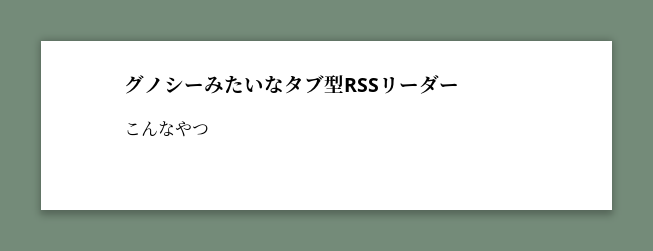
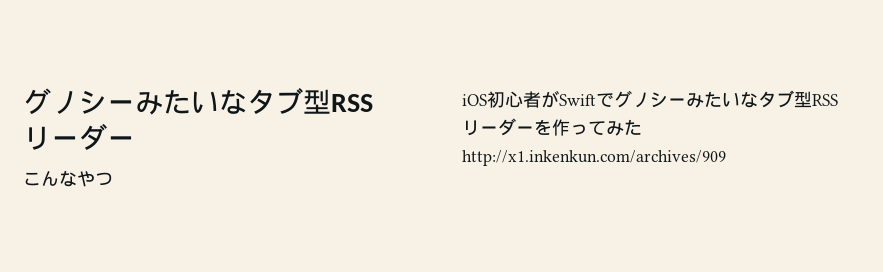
(209, 129) none -> [462,90,838,108] [462,118,642,136] [462,150,726,166] // iOS初心者がSwiftでグノシーみたいなタブ型RSSリーダーを作ってみたhttp://x1.inkenkun.com/archives/909

